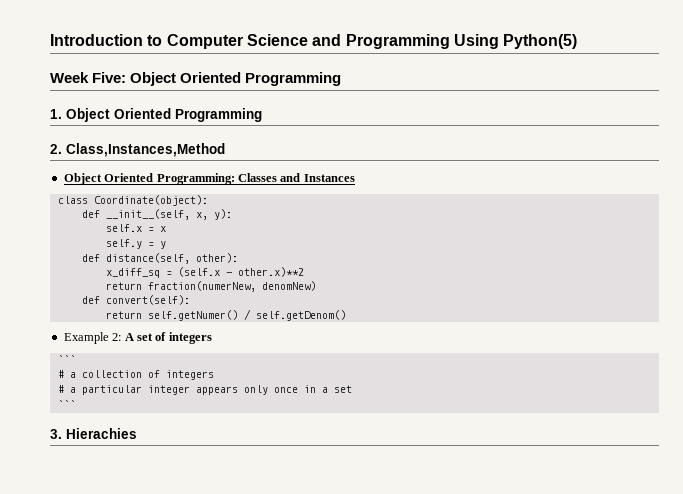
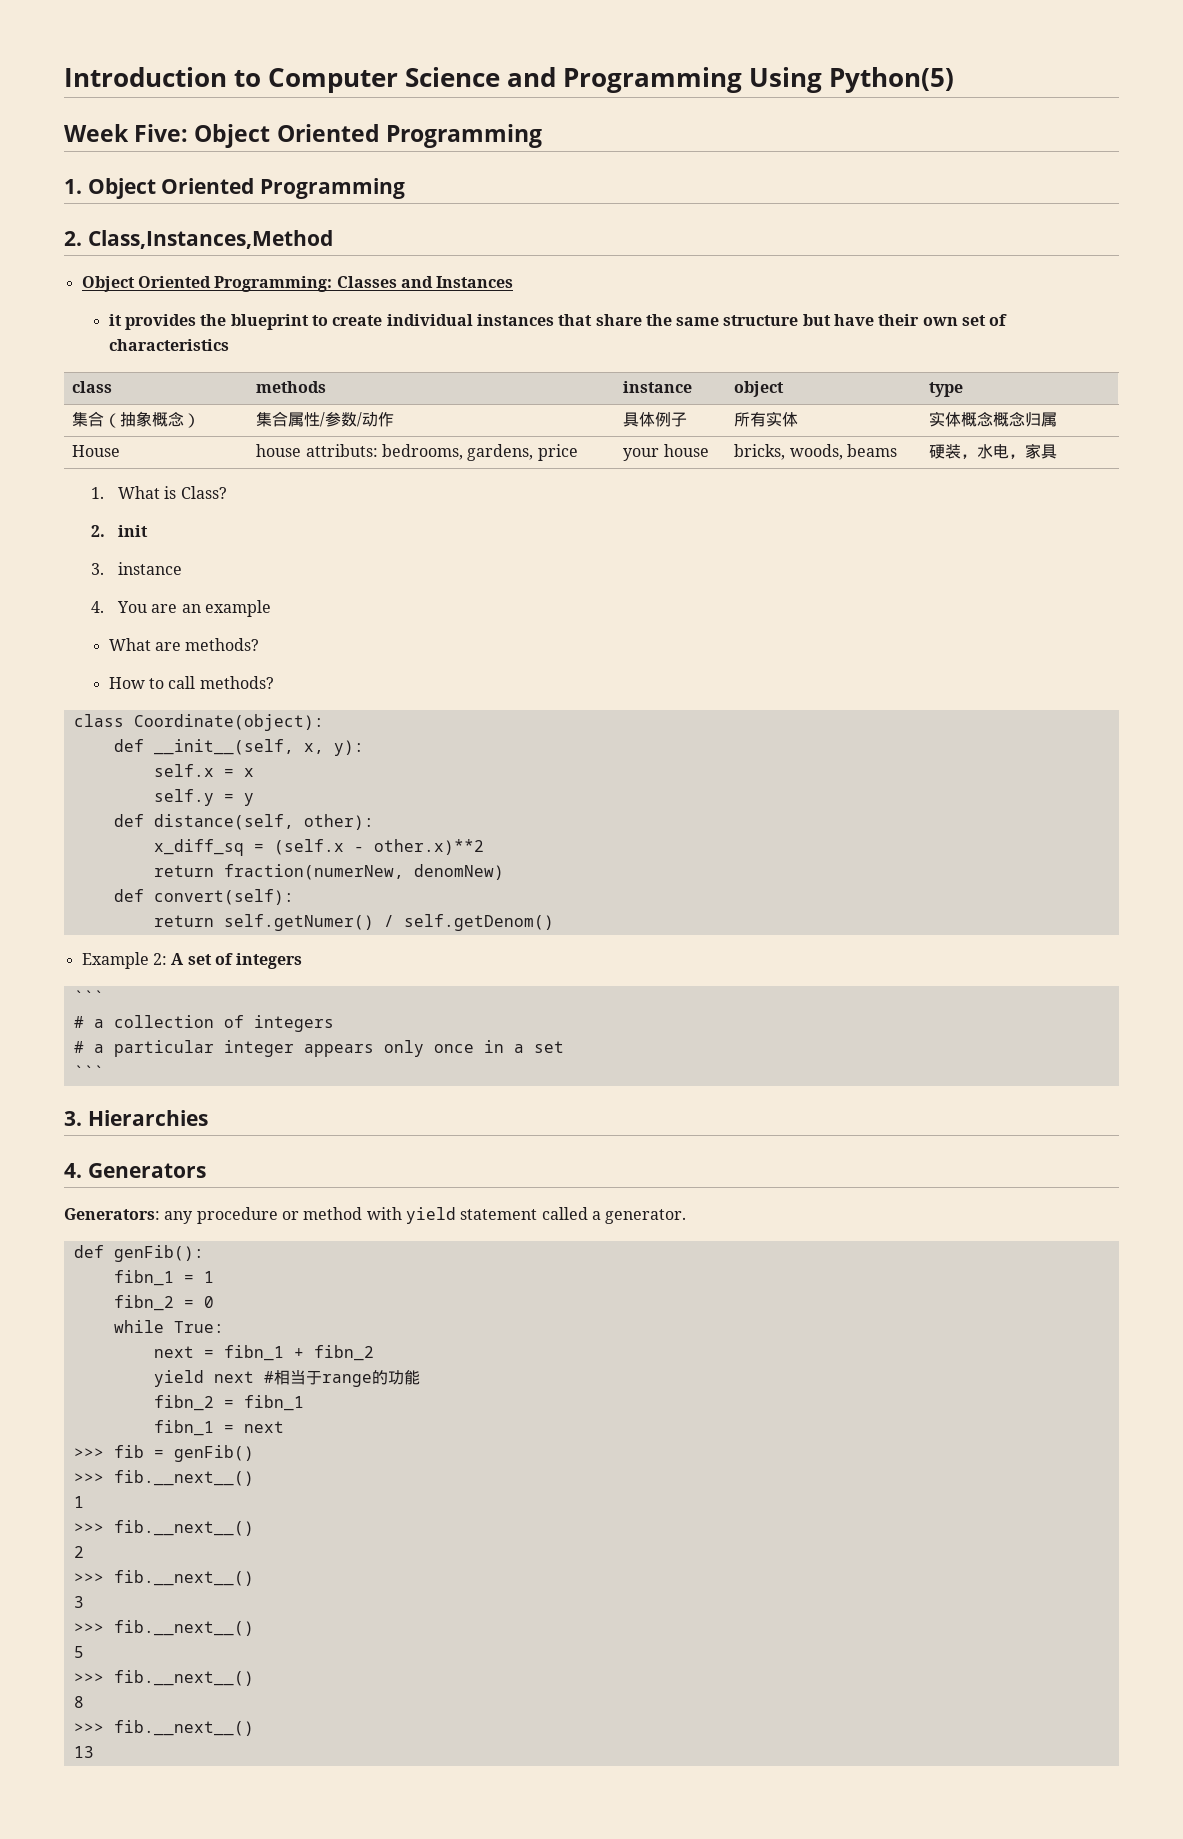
(355, 178) none -> [108,314,1008,330] [108,339,229,351] [72,381,113,393] [256,381,327,393] [623,381,693,393] [734,381,785,397] [929,382,964,397] [72,411,201,428] [256,411,395,427] [623,412,688,427] [734,411,799,427] [929,411,1058,427] [72,445,121,457] [256,444,578,461] [623,444,709,461] [734,444,897,460] [929,443,1058,459] [91,486,227,499] [91,525,149,537] [91,562,183,575] [91,600,272,617] [108,638,260,651] [108,676,274,689] // it provides the blueprint to create individual instances that share the same structure but have their own set of characteristics // class | methods | instance | object | type // 集合（抽象概念） | 集合属性/参数/动作 | 具体例子 | 所有实体 | 实体概念概念归属 // House | house attributs: bedrooms, gardens, price | your house | bricks, woods, beams | 硬装，水电，家具 // 1. What is Class? // 2. init // 3. instance // 4. You are an example // What are methods? // How to call methods?
[66,428,137,439] Hierachies -> [87,1110,208,1126] [64,1163,206,1178] [64,1207,687,1224] [73,1245,204,1262] [113,1270,214,1286] [113,1295,214,1311] [113,1320,224,1333] [153,1345,374,1361] [153,1370,420,1387] [153,1395,304,1411] [153,1420,284,1436] [73,1445,254,1462] [73,1470,254,1486] [73,1496,84,1508] [73,1520,254,1536] [73,1546,84,1558] [73,1570,254,1586] [73,1596,84,1608] [73,1620,254,1636] [73,1646,84,1658] [73,1670,254,1686] [73,1696,84,1708] [73,1720,254,1736] [73,1746,94,1758] Hierarchies // 4. Generators // Generators: any procedure or method with yield statement called a generator. // def genFib(): // fibn_1 = 1 // fibn_2 = 0 // while True: // next = fibn_1 + fibn_2 // yield next #相当于range的功能 // fibn_2 = fibn_1 // fibn_1 = next // >>> fib = genFib() // >>> fib.__next__() // 1 // >>> fib.__next__() // 2 // >>> fib.__next__() // 3 // >>> fib.__next__() // 5 // >>> fib.__next__() // 8 // >>> fib.__next__() // 13

